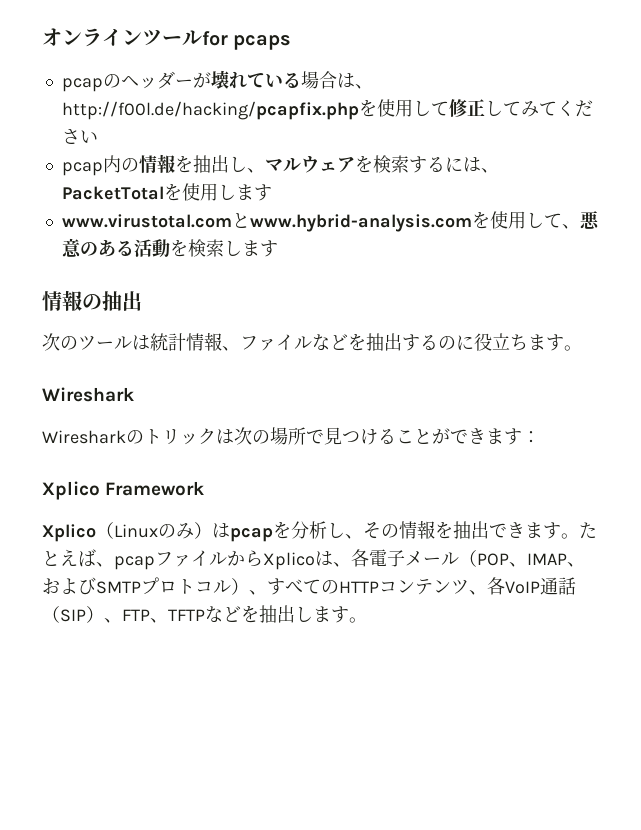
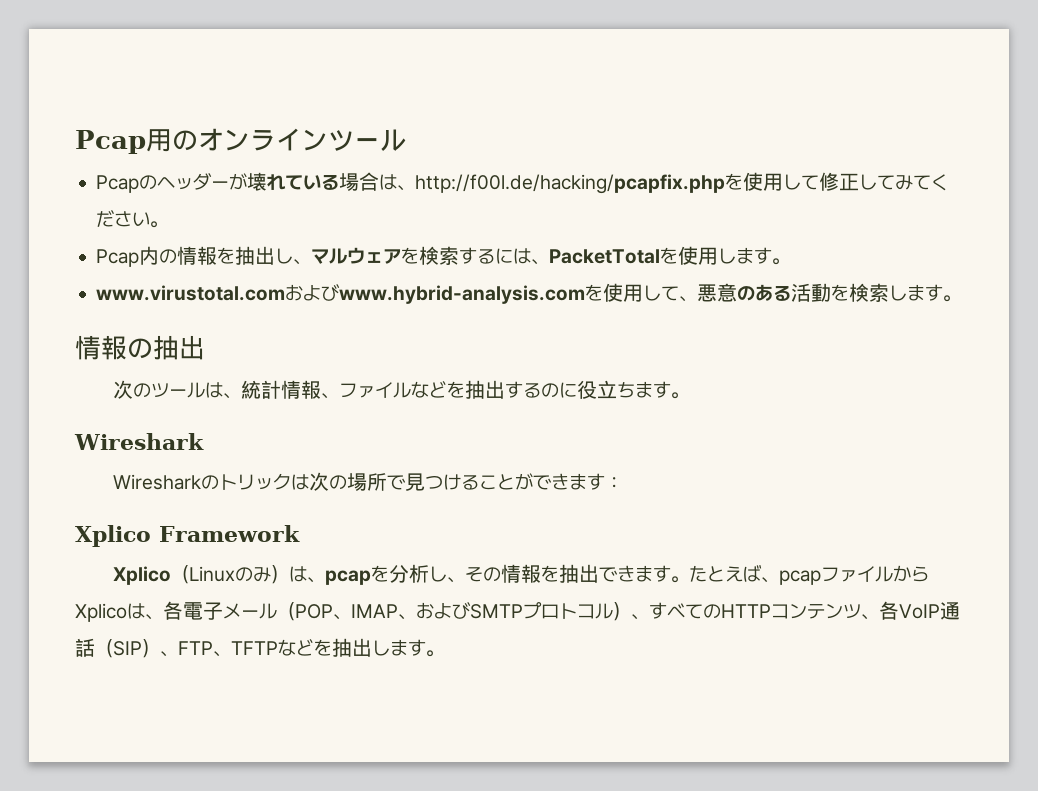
(42, 37) none -> [75,129,198,154] Pcap用の
[202,31,292,50] [61,78,103,92] for pcaps // pcap -> [96,175,140,193] // Pcap
[61,162,103,176] // pcap -> [150,221,169,228] [96,249,140,267] 。 // Pcap
(272, 192) none -> [772,258,791,265] 。
[231,213,250,228] と -> [285,284,341,301] および
(278, 248) none -> [943,295,962,302] 。
(150, 342) none -> [222,393,241,399] 、
(230, 530) none -> [306,577,325,583] 、

